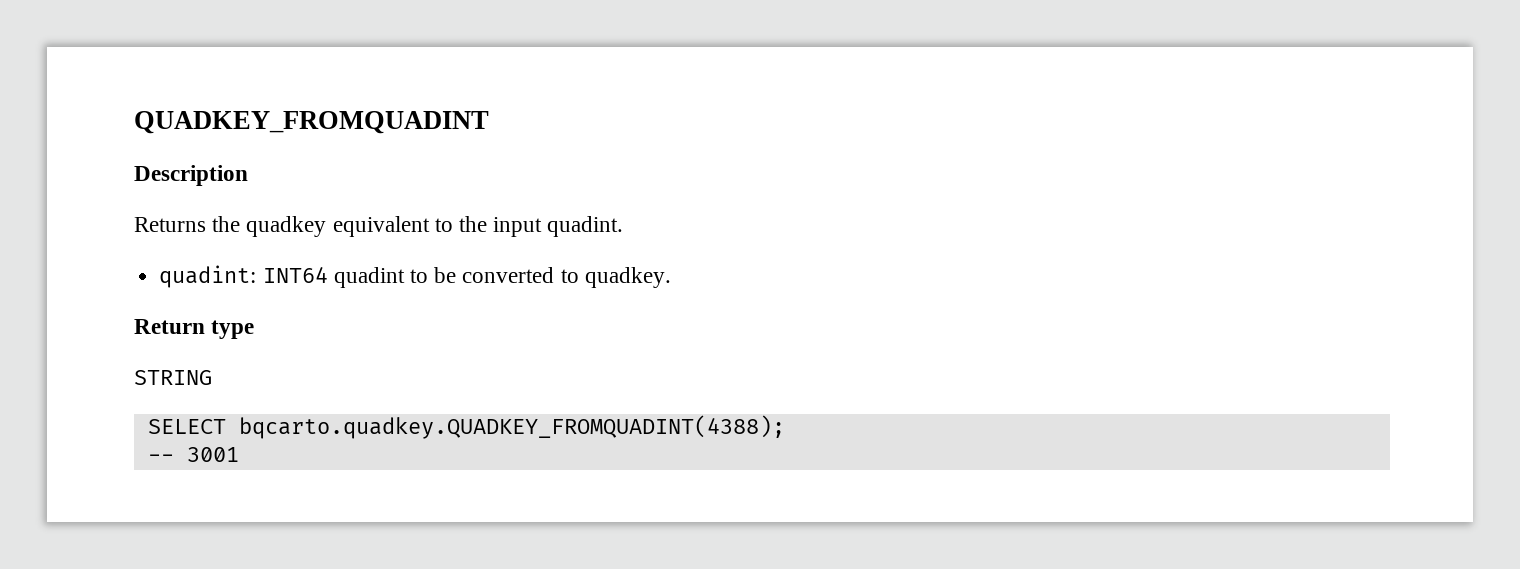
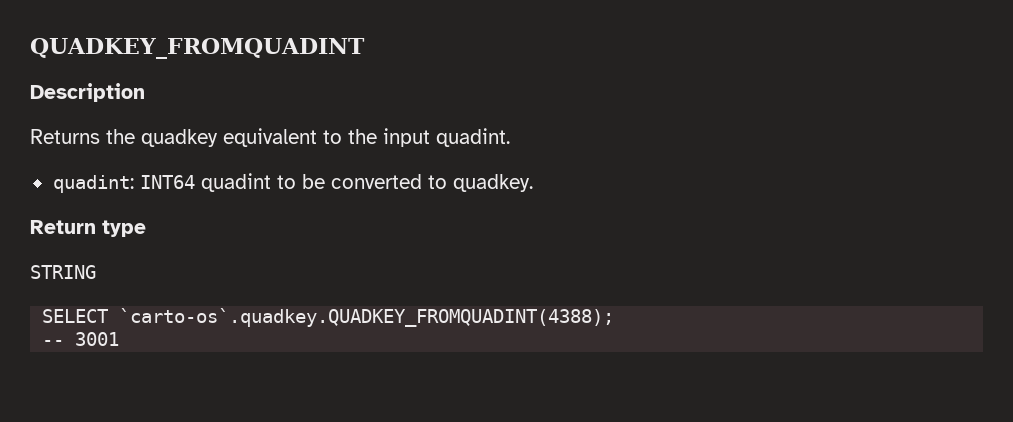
[238,415,785,439] bqcarto.quadkey.QUADKEY_FROMQUADINT(4388); -> [119,308,615,327] `carto-os`.quadkey.QUADKEY_FROMQUADINT(4388);

